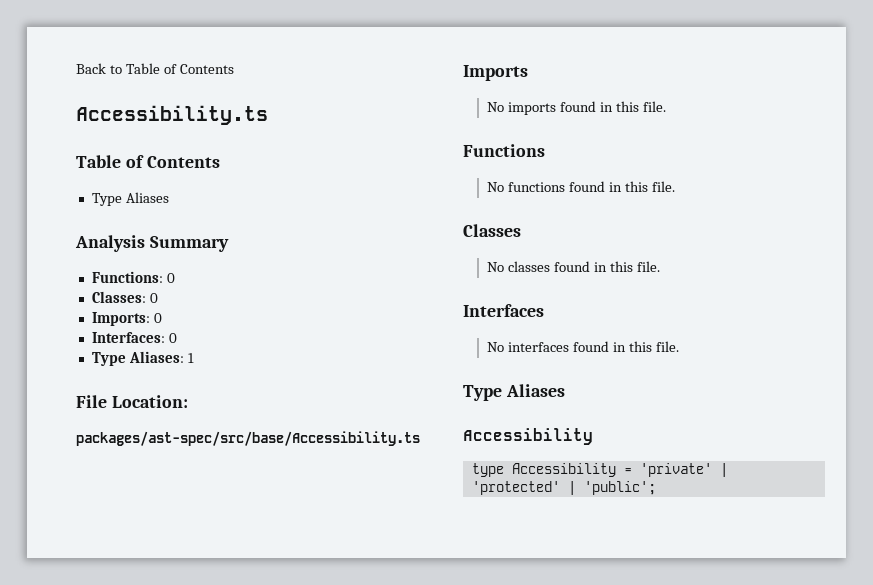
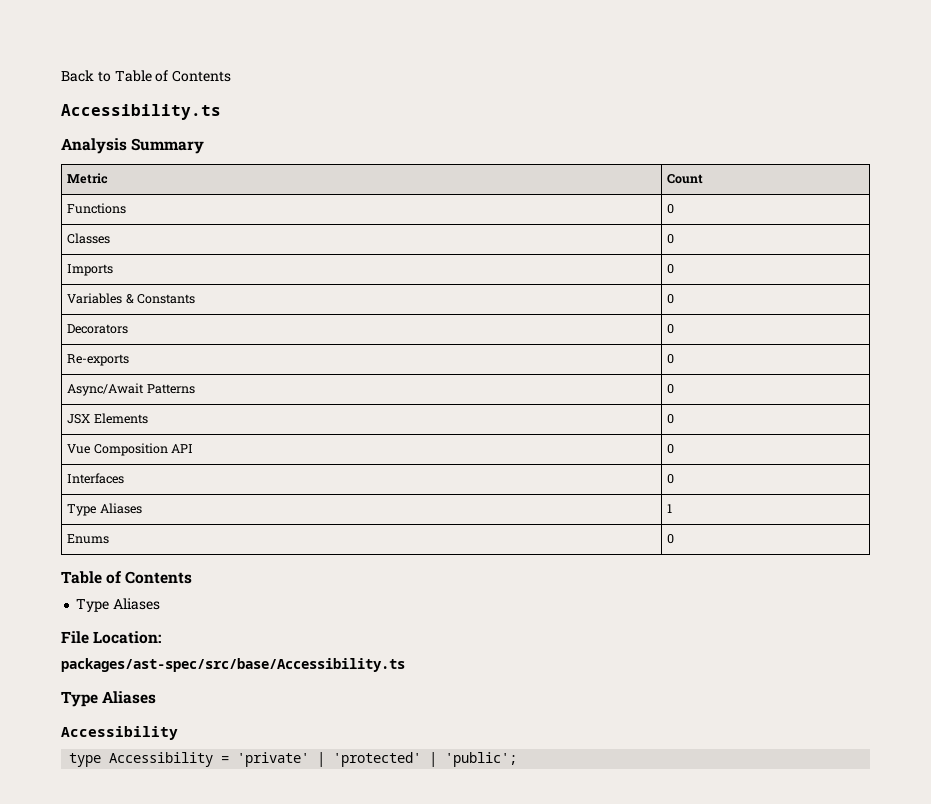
(268, 115) none -> [61,138,205,154] [67,173,109,184] [667,174,704,184] [67,203,127,214] [667,204,675,214] [67,233,111,244] [667,234,675,244] [67,264,114,276] [667,264,675,274] [67,293,196,304] [667,294,675,304] [67,324,129,334] [667,324,675,334] [67,354,130,366] [667,354,675,364] [67,383,195,396] [667,384,675,394] [67,413,148,424] [667,414,675,424] [67,443,194,456] [667,444,675,454] [67,473,125,484] [667,474,675,484] [67,503,142,516] [667,504,673,513] [67,534,110,544] [667,534,675,544] // Analysis Summary // Metric | Count // Functions | 0 // Classes | 0 // Imports | 0 // Variables & Constants | 0 // Decorators | 0 // Re-exports | 0 // Async/Await Patterns | 0 // JSX Elements | 0 // Vue Composition API | 0 // Interfaces | 0 // Type Aliases | 1 // Enums | 0
[75,235,229,252] [91,271,175,283] [91,291,158,303] [91,312,162,326] [91,332,177,343] [91,351,194,366] [76,395,188,408] [76,431,420,446] [463,65,528,81] [487,101,666,115] [463,144,545,157] [487,181,675,192] [463,224,521,237] [487,261,660,272] [463,304,544,317] [487,341,679,352] Analysis Summary // Functions: 0 // Classes: 0 // Imports: 0 // Interfaces: 0 // Type Aliases: 1 // File Location: // packages/ast-spec/src/base/Accessibility.ts // Imports // No imports found in this file. // Functions // No functions found in this file. // Classes // No classes found in this file. // Interfaces // No interfaces found in this file. -> [61,631,162,644] [61,658,405,672] File Location: // packages/ast-spec/src/base/Accessibility.ts

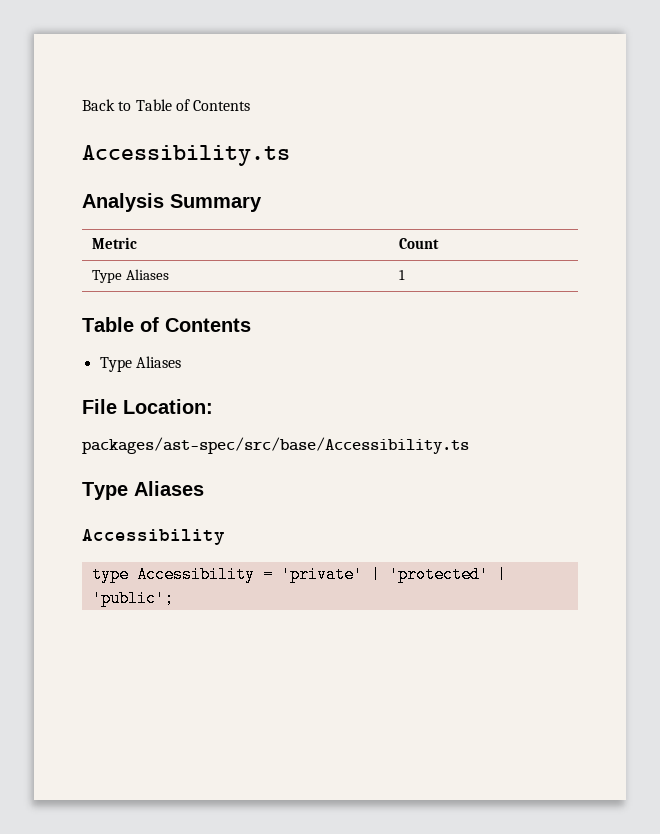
[67,203,127,214] [667,204,675,214] [67,233,111,244] [667,234,675,244] [67,264,114,276] [667,264,675,274] [67,293,196,304] [667,294,675,304] [67,324,129,334] [667,324,675,334] [67,354,130,366] [667,354,675,364] [67,383,195,396] [667,384,675,394] [67,413,148,424] [667,414,675,424] [67,443,194,456] [667,444,675,454] [67,473,125,484] [667,474,675,484] // Functions | 0 // Classes | 0 // Imports | 0 // Variables & Constants | 0 // Decorators | 0 // Re-exports | 0 // Async/Await Patterns | 0 // JSX Elements | 0 // Vue Composition API | 0 // Interfaces | 0 -> (440, 243) none
[67,534,110,544] [667,534,675,544] // Enums | 0 -> (406, 275) none

